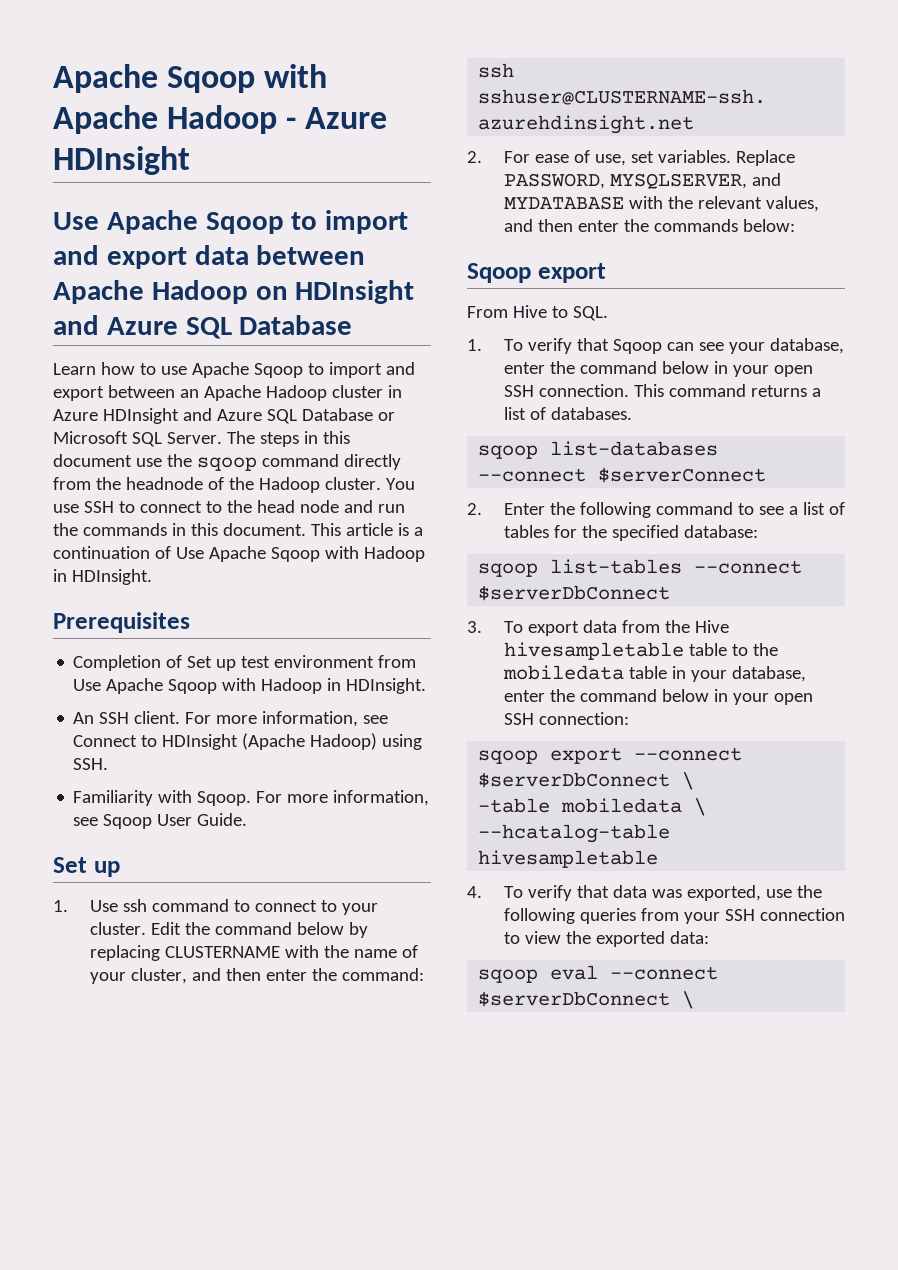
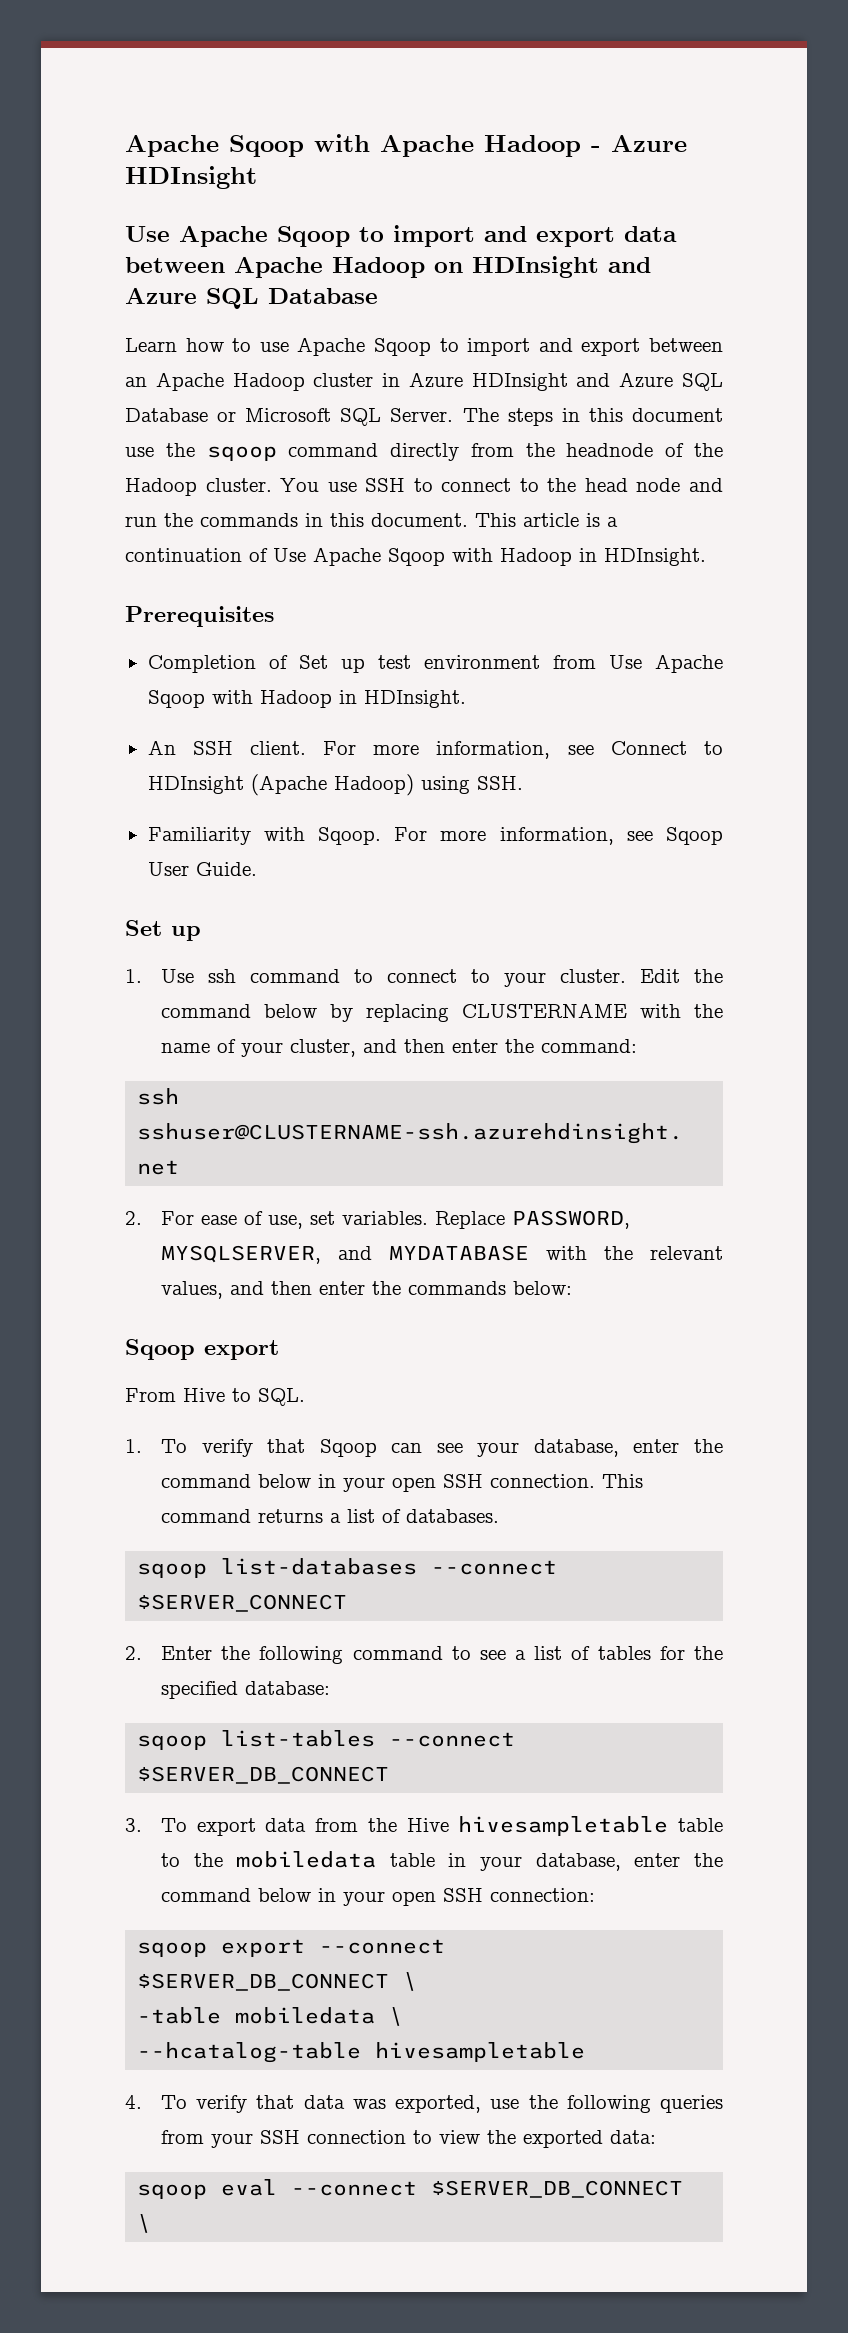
[598,467,767,483] $serverConnect -> [137,1594,348,1612] $SERVER_CONNECT
[478,585,671,601] $serverDbConnect -> [137,1766,390,1784] $SERVER_DB_CONNECT
[478,772,671,788] $serverDbConnect -> [137,1973,390,1991] $SERVER_DB_CONNECT
[478,991,671,1007] $serverDbConnect -> [431,2180,684,2198] $SERVER_DB_CONNECT

